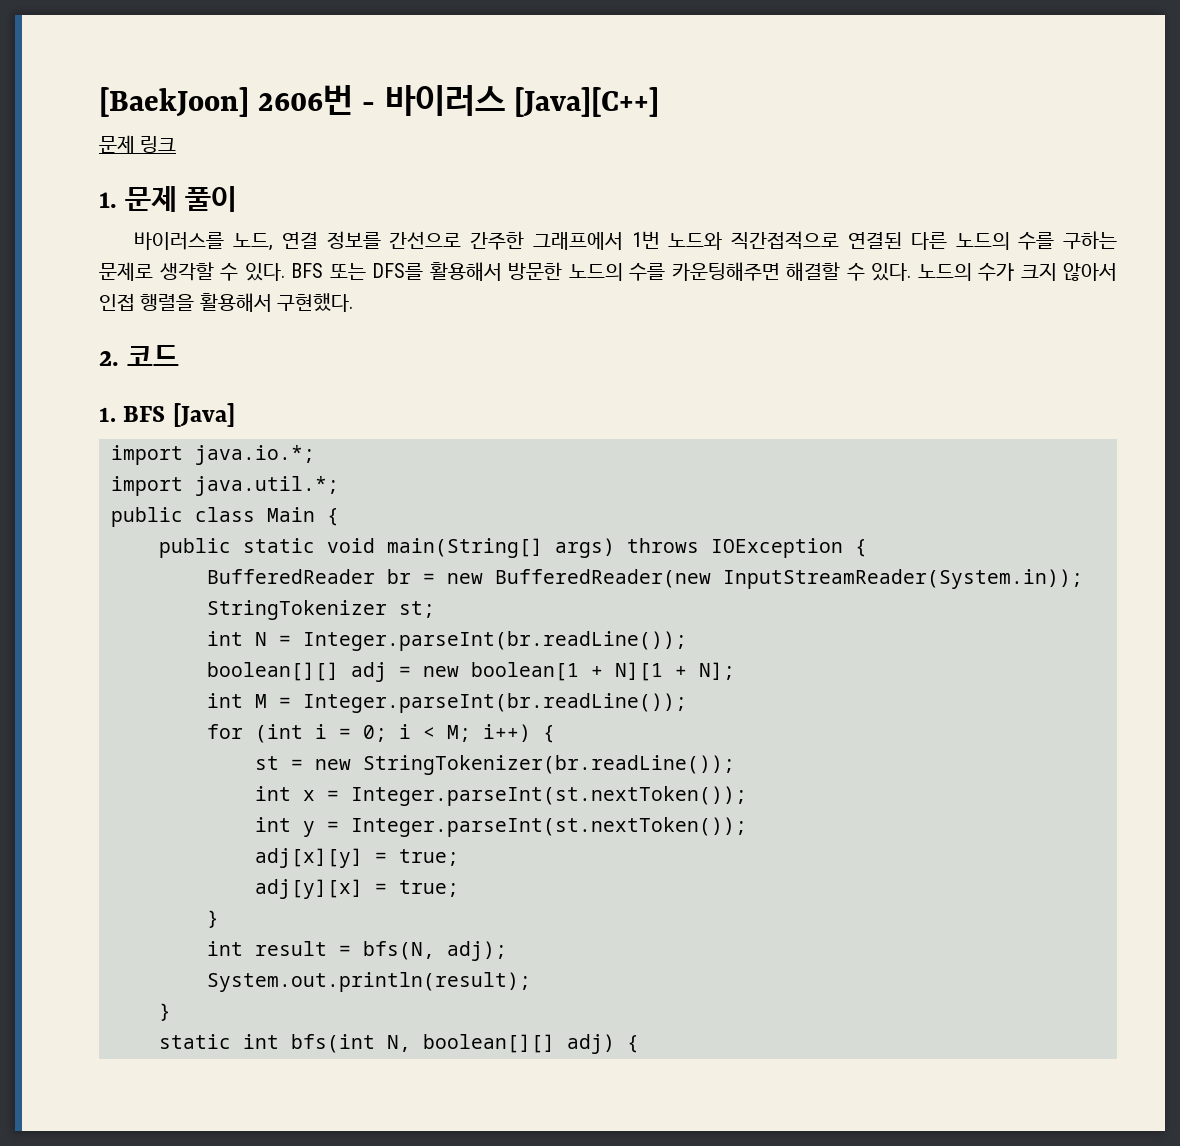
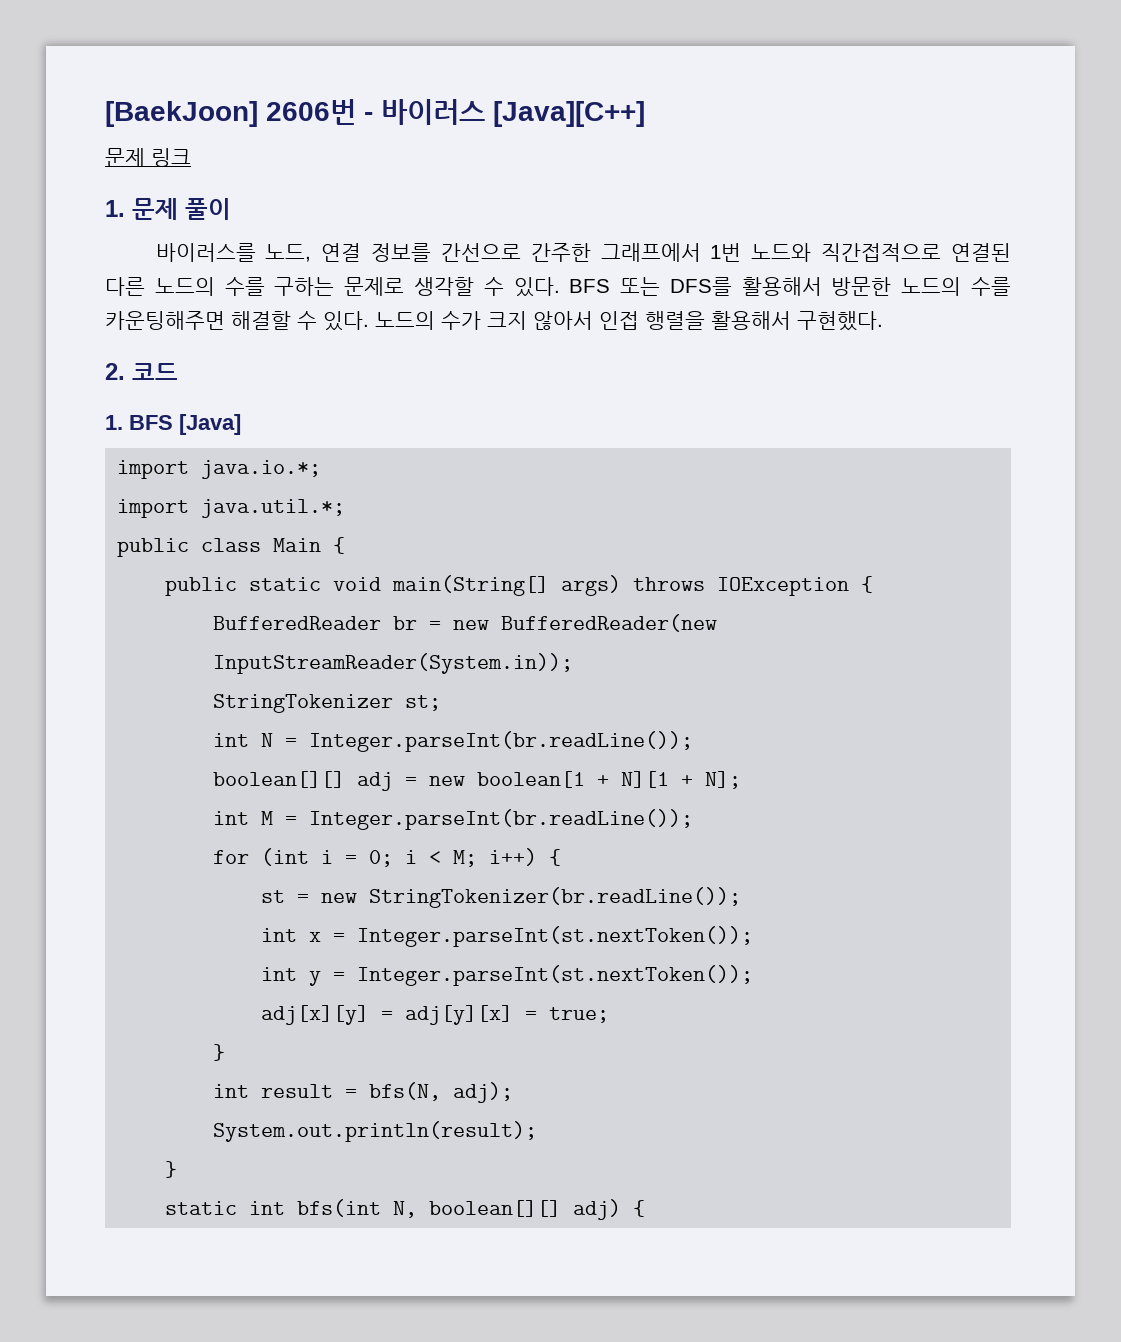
[399,849,459,866] true; // -> (394, 1015) none

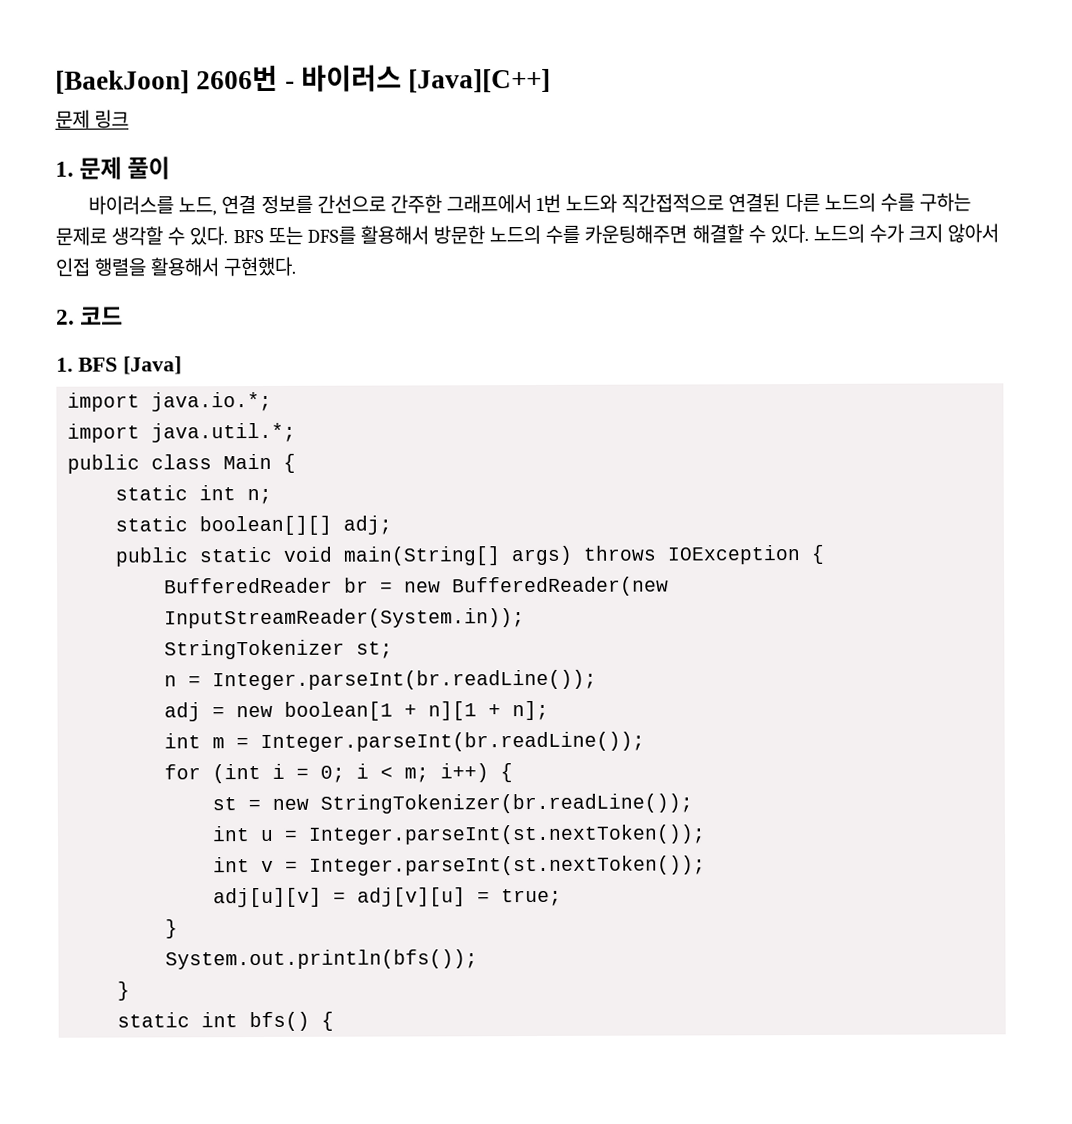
(346, 545) none -> [115,485,273,505] [115,515,393,536] // static int n; // static boolean[][] adj;
[213,731,694,752] [213,771,346,788] int N = Integer.parseInt(br.readLine()); // boolean[][] -> [164,669,598,691] n = Integer.parseInt(br.readLine()); //
[621,771,742,789] [213,811,274,825] N][1 + N]; // int M -> [428,700,550,721] [164,733,226,749] n][1 + n]; // int m
[453,850,478,867] M; -> [404,767,430,783] m;
[309,932,322,942] x -> [260,829,275,842] u
[309,965,754,986] [261,1005,514,1025] y = Integer.parseInt(st.nextToken()); // adj[x][y] = adj[y][x] -> [261,855,707,876] [213,887,467,908] v = Integer.parseInt(st.nextToken()); // adj[u][v] = adj[v][u]
[213,1082,514,1103] [213,1121,538,1142] int result = bfs(N, adj); // System.out.println(result); -> [165,949,479,970] System.out.println(bfs());
[297,1199,622,1220] bfs(int N, boolean[][] adj) -> [249,1011,311,1032] bfs()

